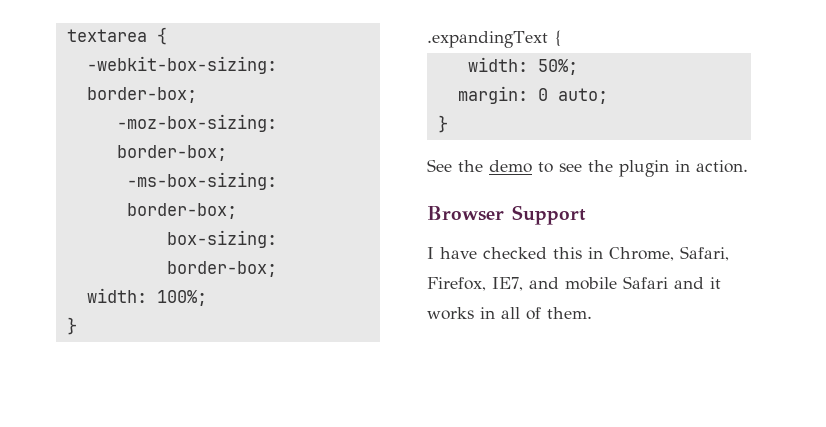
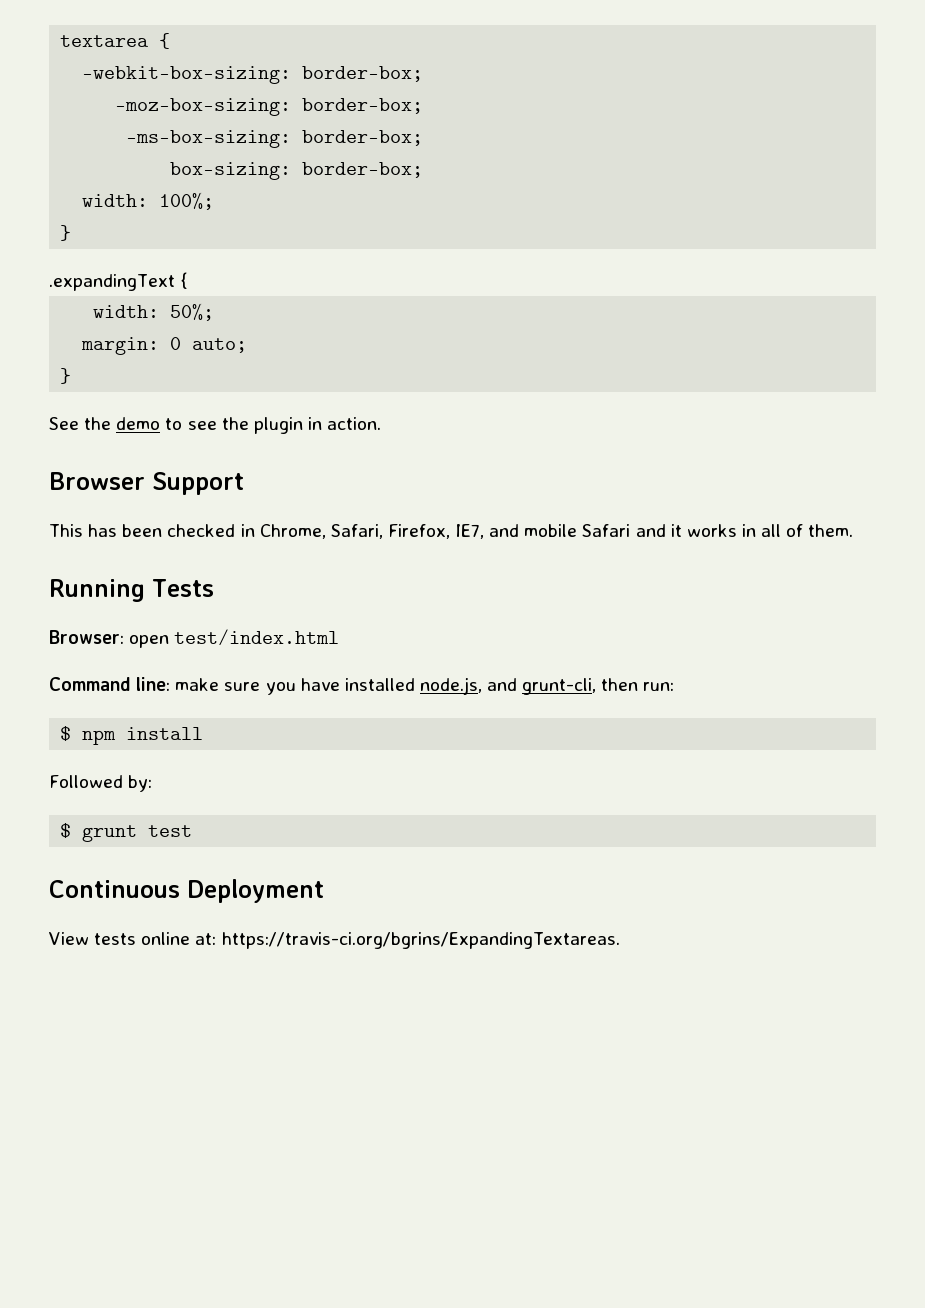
[427,247,582,259] I have checked this -> [49,524,236,537] This has been checked
(592, 313) none -> [49,579,214,602] [49,629,340,648] [49,677,675,695] [60,726,204,745] [49,775,153,792] [60,823,193,842] [49,879,324,903] [49,932,621,949] // Running Tests // Browser: open test/index.html // Command line: make sure you have installed node.js, and grunt-cli, then run: // $ npm install // Followed by: // $ grunt test // Continuous Deployment // View tests online at: https://travis-ci.org/bgrins/ExpandingTextareas.

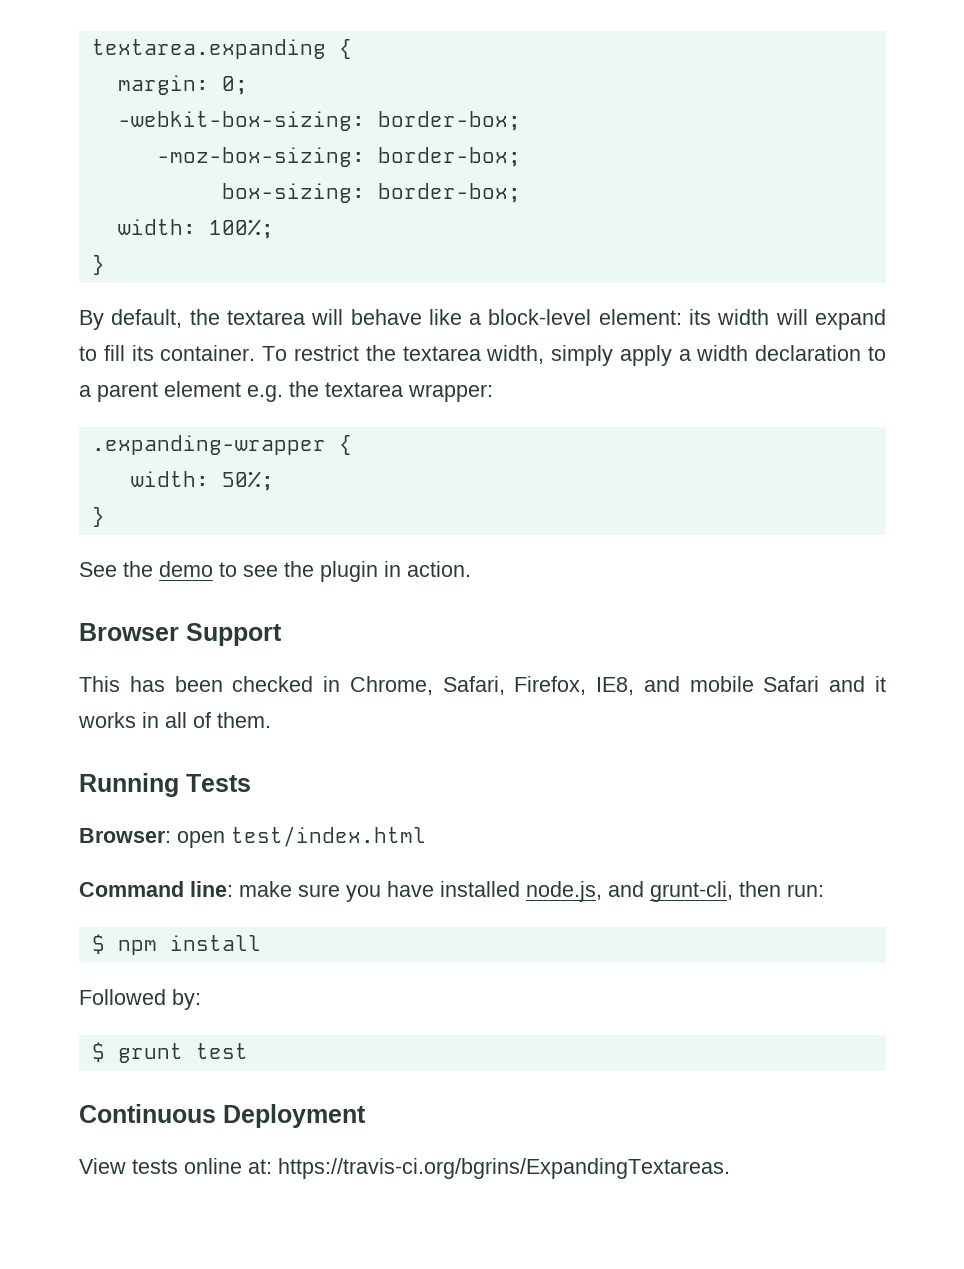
[60,33,171,49] textarea { -> [91,39,352,59] [117,75,248,95] textarea.expanding { // margin: 0;
[126,130,424,148] // -ms-box-sizing: border-box; -> (521, 157) none
[49,274,175,291] .expandingText -> [79,309,886,330] [79,345,887,366] [79,381,493,402] [91,435,326,455] By default, the textarea will behave like a block-level element: its width will expand to fill its container. To restrict the textarea width, simply apply a width declaration to a parent element e.g. the textarea wrapper: // .expanding-wrapper
[81,337,248,355] // margin: 0 auto; -> (274, 481) none
[455,524,485,539] IE7, -> [596,677,635,695] IE8,

